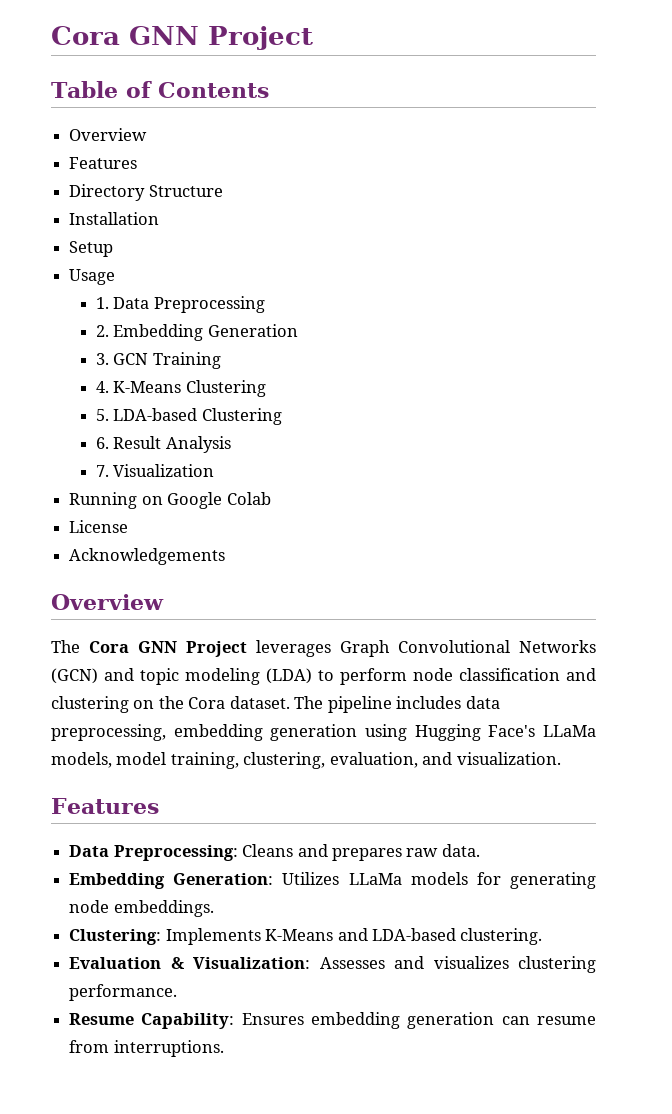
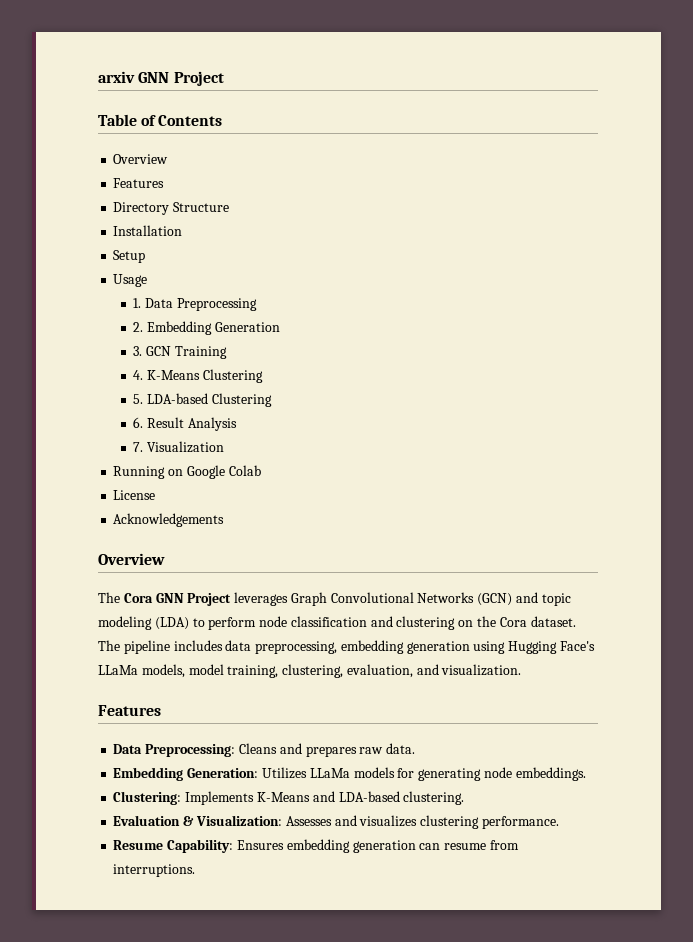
[51,26,120,45] Cora -> [98,71,135,83] arxiv

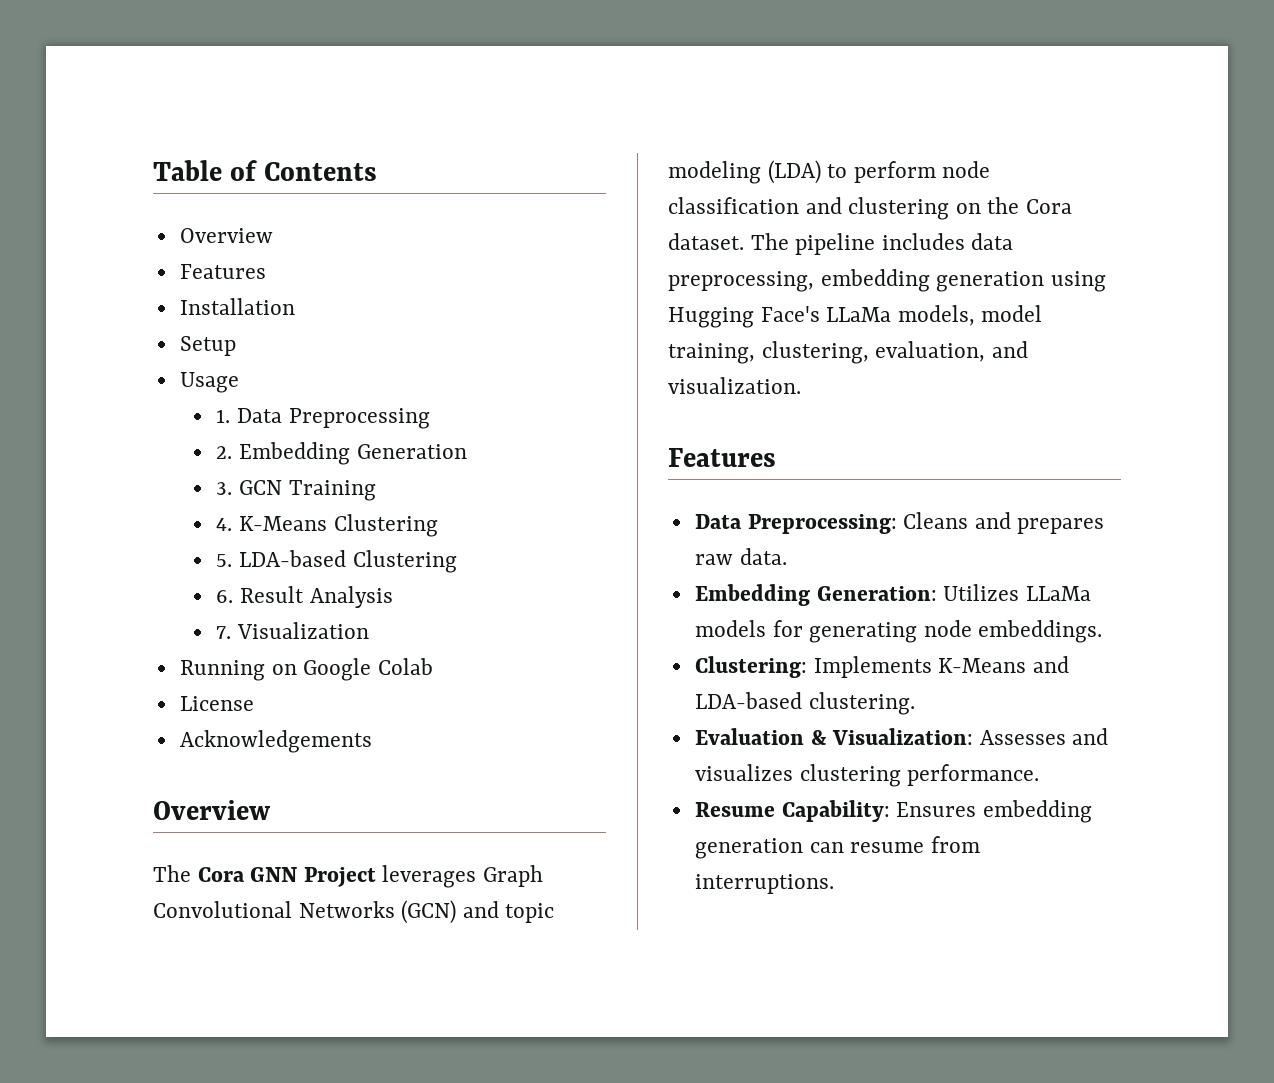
[98,71,224,86] arxiv GNN Project // -> (153, 170) none
[113,202,230,215] // Directory Structure -> (266, 271) none

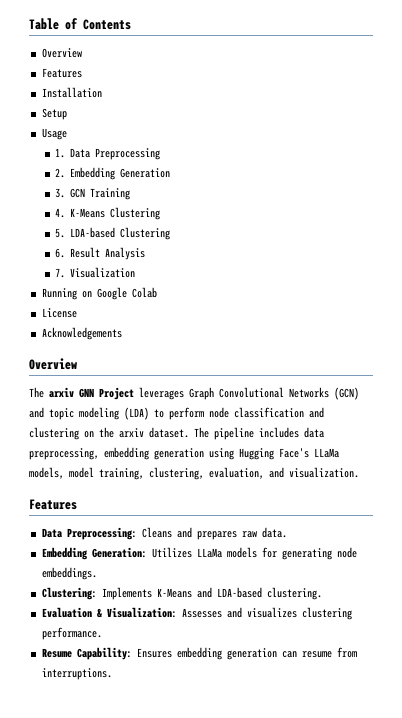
[197,867,245,882] Cora -> [49,387,74,398] arxiv
[1026,199,1073,214] Cora -> [119,428,144,438] arxiv

